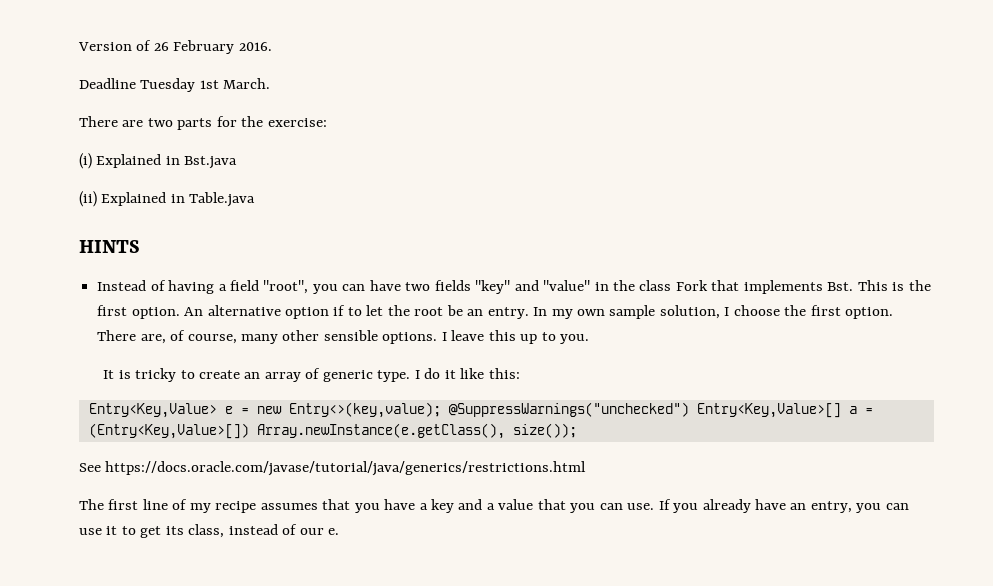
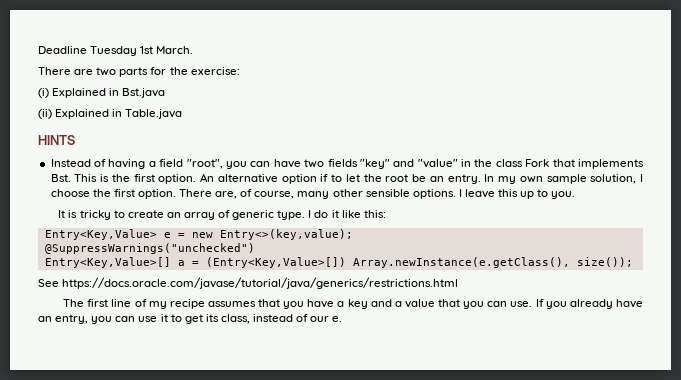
[78,40,272,54] Version of 26 February 2016. // -> (38, 50) none
(441, 410) none -> (353, 234) //
(689, 409) none -> (255, 248) //

